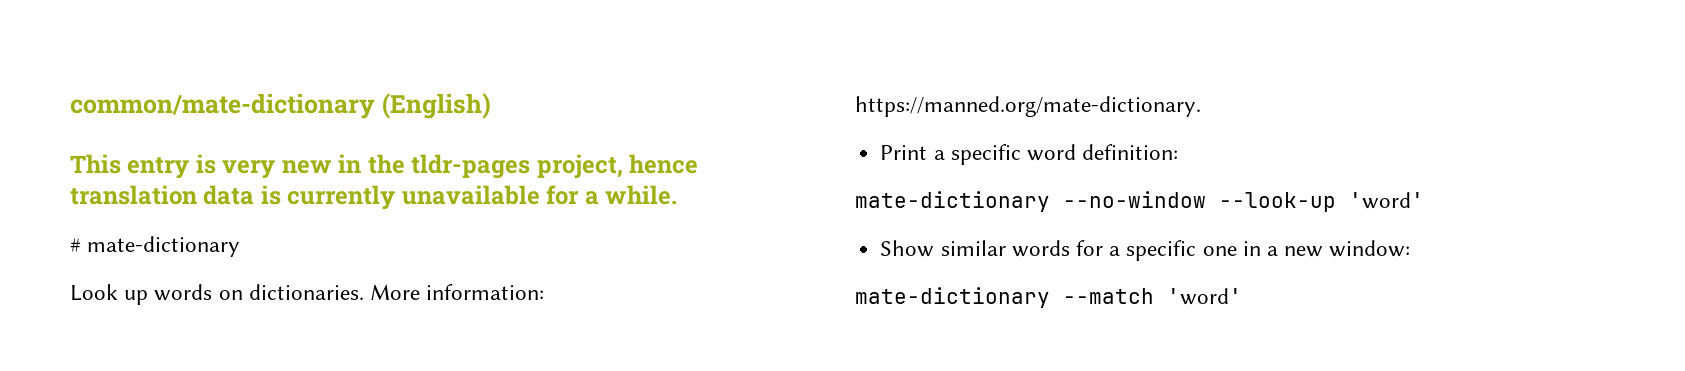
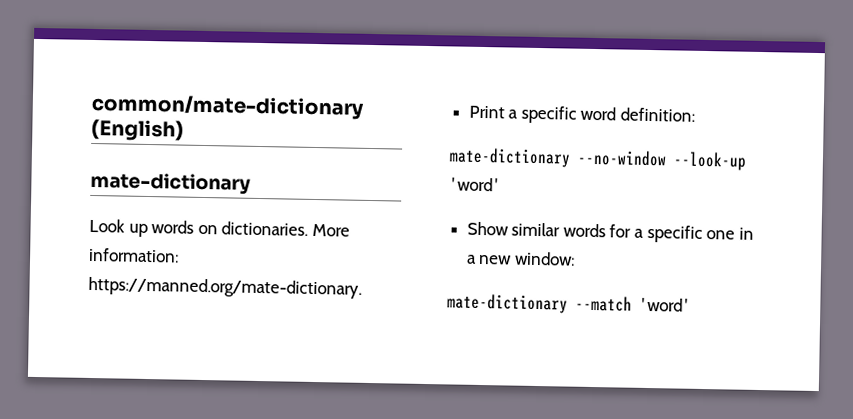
[70,154,699,179] [70,185,678,210] [70,238,81,252] This entry is very new in the tldr-pages project, hence translation data is currently unavailable for a while. // # -> (184, 130) none

